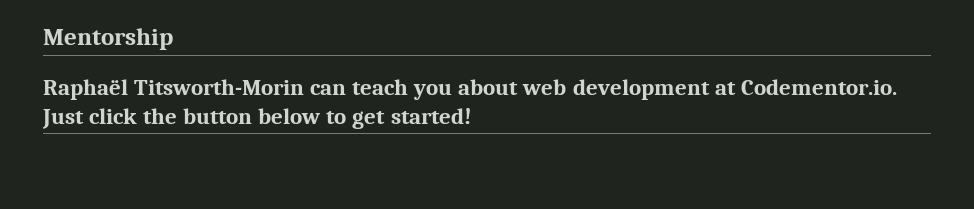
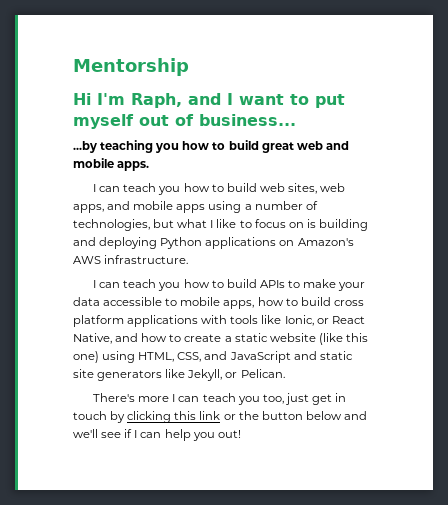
[43,79,897,100] [42,108,472,129] Raphaël Titsworth-Morin can teach you about web development at Codementor.io. Just click the button below to get started! -> [73,93,345,108] [73,114,296,129] [73,140,349,153] [73,158,150,171] [93,183,346,195] [73,201,318,213] [73,219,368,231] [73,237,354,249] [73,255,189,264] [93,279,366,291] [73,297,364,309] [73,315,365,327] [73,333,368,345] [73,351,353,363] [73,369,285,381] [93,393,347,405] [73,411,367,423] [73,429,241,441] Hi I'm Raph, and I want to put myself out of business... // ...by teaching you how to build great web and mobile apps. // I can teach you how to build web sites, web apps, and mobile apps using a number of technologies, but what I like to focus on is building and deploying Python applications on Amazon's AWS infrastructure. // I can teach you how to build APIs to make your data accessible to mobile apps, how to build cross platform applications with tools like Ionic, or React Native, and how to create a static website (like this one) using HTML, CSS, and JavaScript and static site generators like Jekyll, or Pelican. // There's more I can teach you too, just get in touch by clicking this link or the button below and we'll see if I can help you out!

